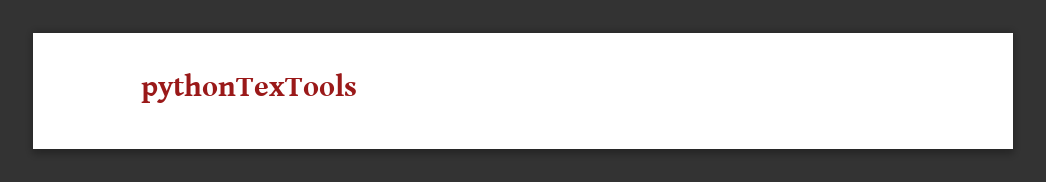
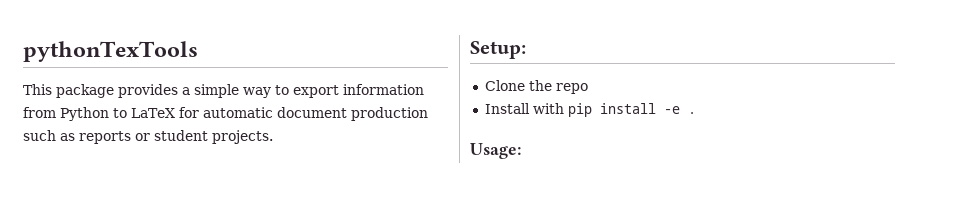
(357, 88) none -> [23,84,424,98] [23,107,428,121] [23,130,273,144] [470,41,526,59] [484,80,588,94] [484,103,696,117] [470,143,521,159] // This package provides a simple way to export information from Python to LaTeX for automatic document production such as reports or student projects. // Setup: // Clone the repo // Install with pip install -e . // Usage:

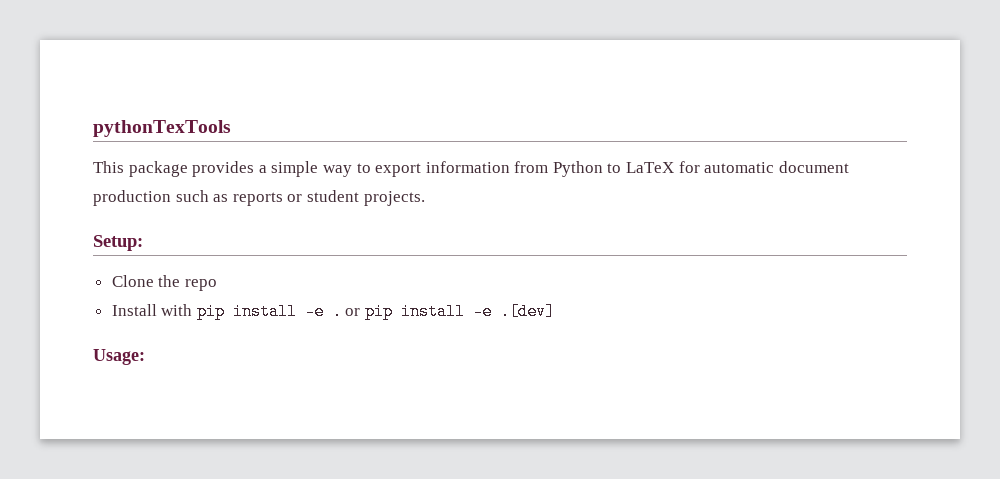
(696, 113) none -> [345,303,556,320] or pip install -e .[dev]

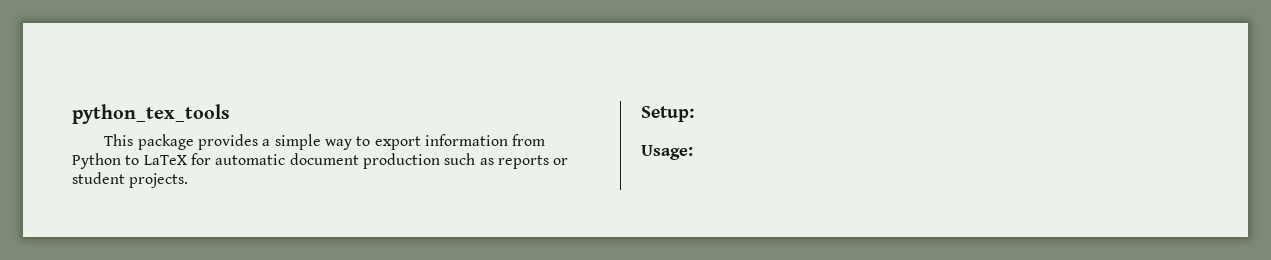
[93,120,231,137] pythonTexTools -> [72,104,230,124] python_tex_tools
[111,275,217,291] [111,303,556,320] // Clone the repo // Install with pip install -e . or pip install -e .[dev] -> (694, 114) none

